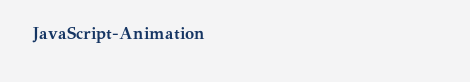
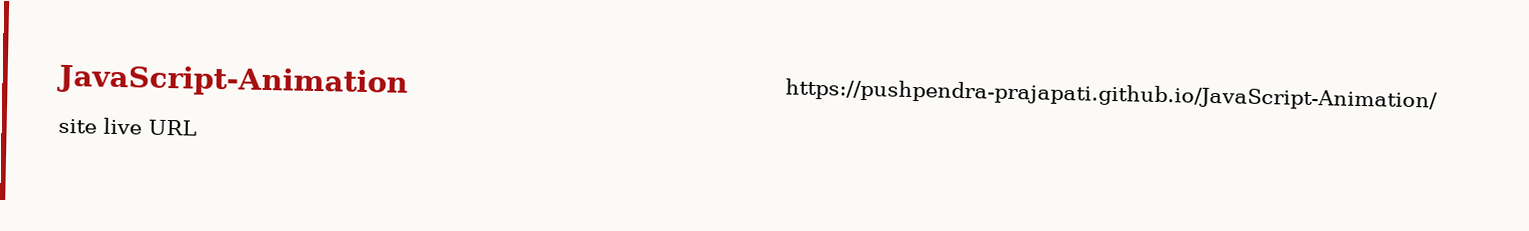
(205, 34) none -> [58,117,197,136] [785,78,1438,112] // site live URL https://pushpendra-prajapati.github.io/JavaScript-Animation/

